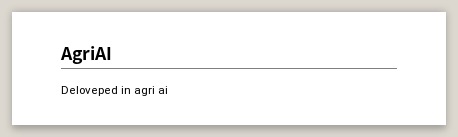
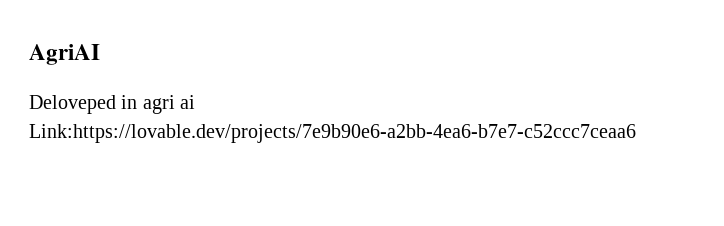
(169, 90) none -> [29,124,636,143] Link:https://lovable.dev/projects/7e9b90e6-a2bb-4ea6-b7e7-c52ccc7ceaa6

